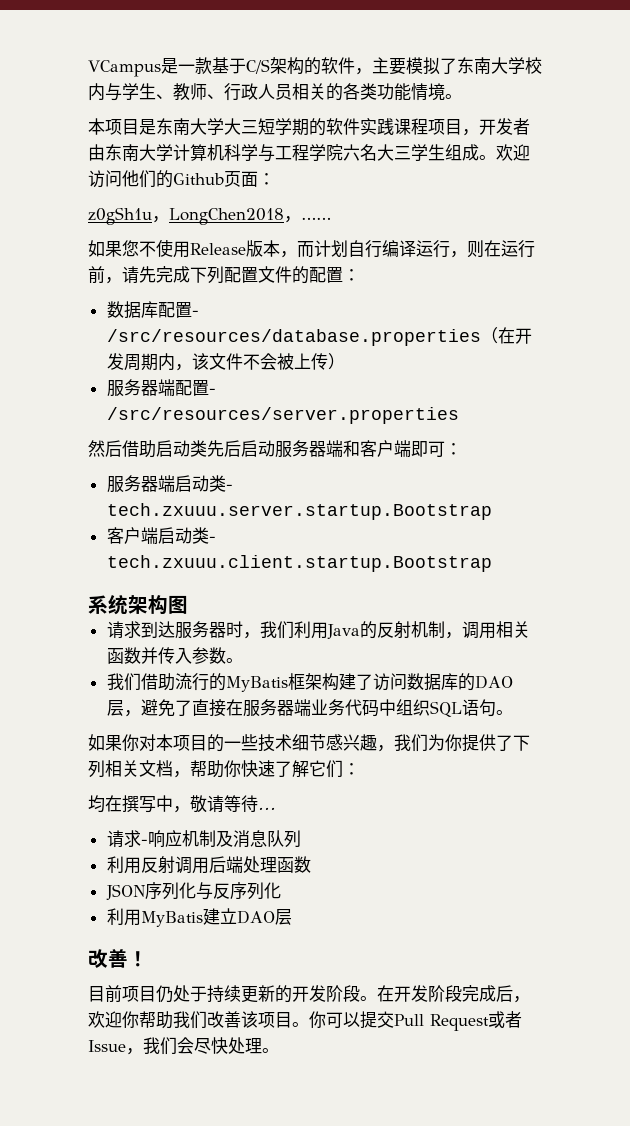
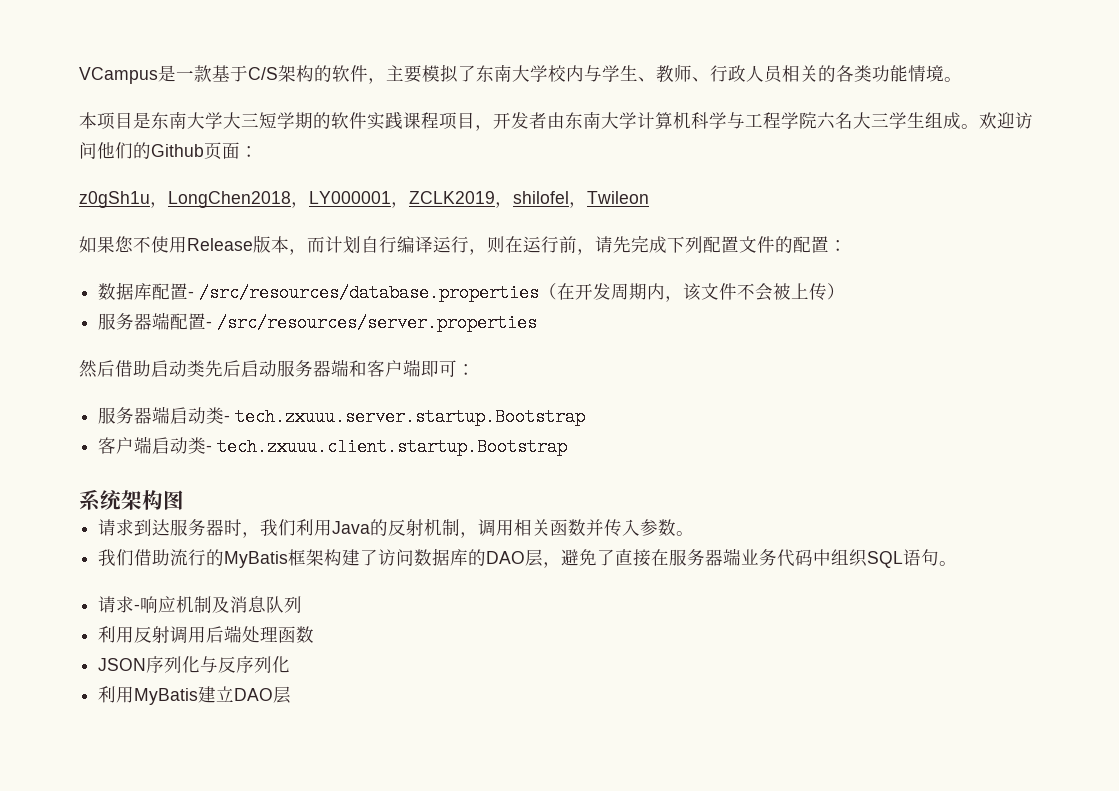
[301,217,331,220] …… -> [309,191,649,208] LY000001，ZCLK2019，shilofel，Twileon
[88,734,530,752] [88,760,360,778] [88,795,276,813] // 如果你对本项目的一些技术细节感兴趣，我们为你提供了下列相关文档，帮助你快速了解它们： // 均在撰写中，敬请等待... -> (958, 563) none
[88,949,148,968] [88,985,530,1003] [88,1011,522,1031] [88,1037,279,1055] // 改善！ // 目前项目仍处于持续更新的开发阶段。在开发阶段完成后，欢迎你帮助我们改善该项目。你可以提交Pull Request或者Issue，我们会尽快处理。 -> (292, 695) none

